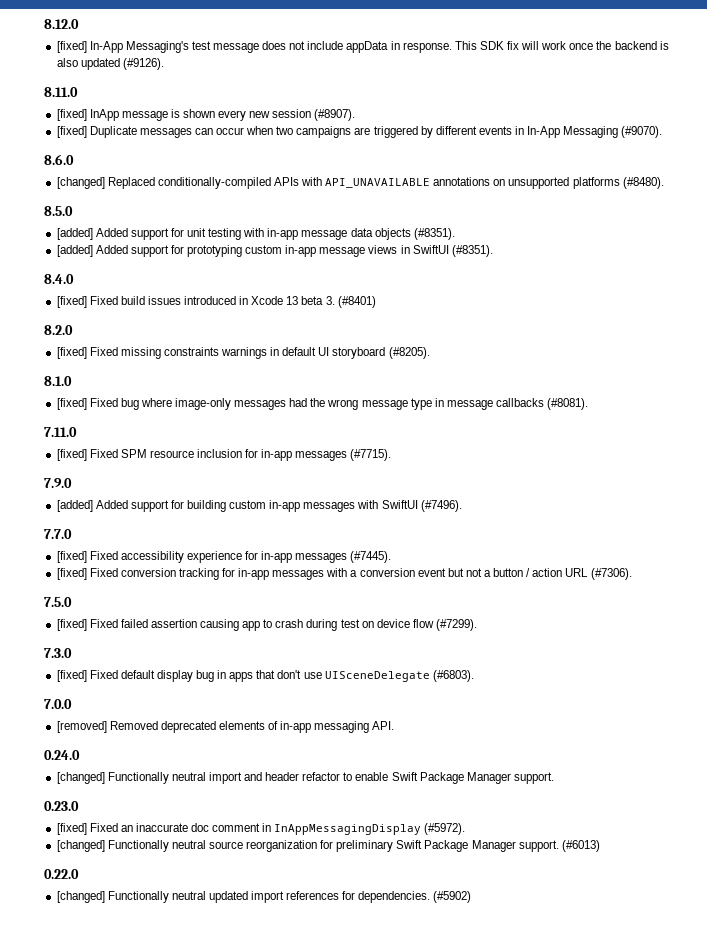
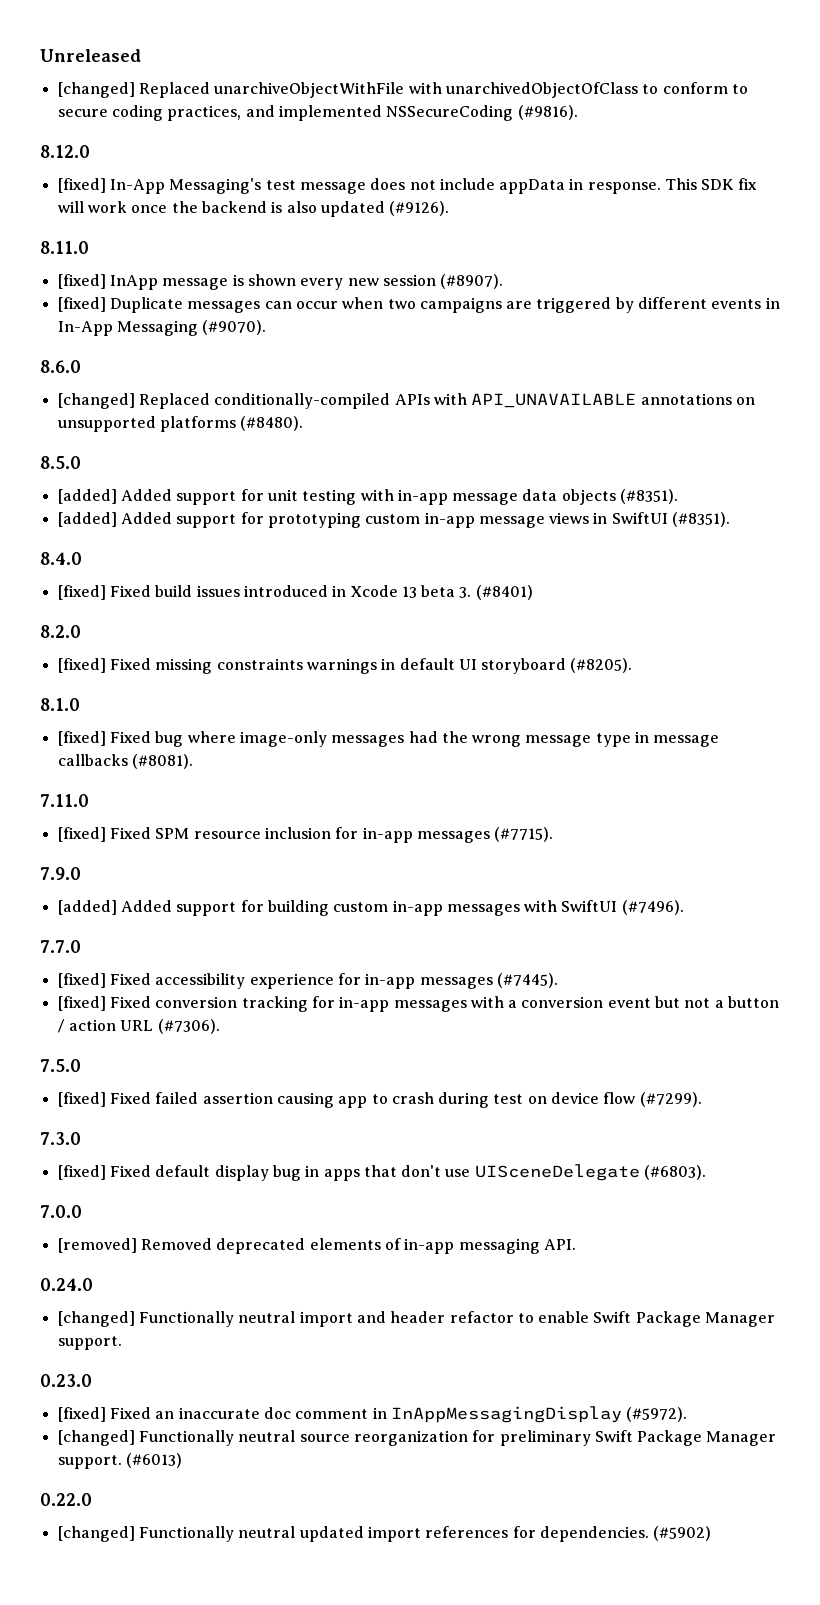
(44, 24) none -> [40,49,141,62] [57,82,748,98] [57,105,578,121] Unreleased // [changed] Replaced unarchiveObjectWithFile with unarchivedObjectOfClass to conform to secure coding practices, and implemented NSSecureCoding (#9816). //

